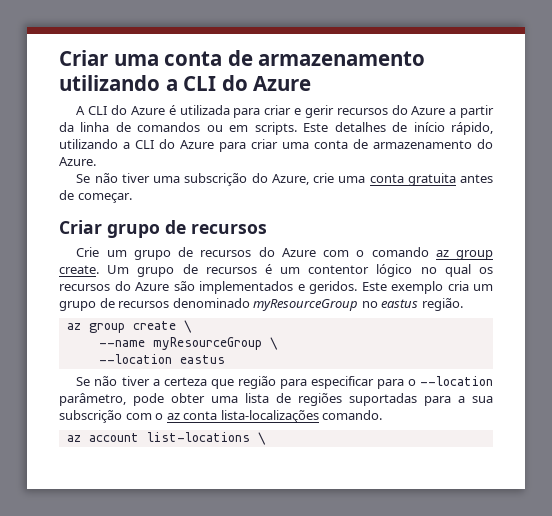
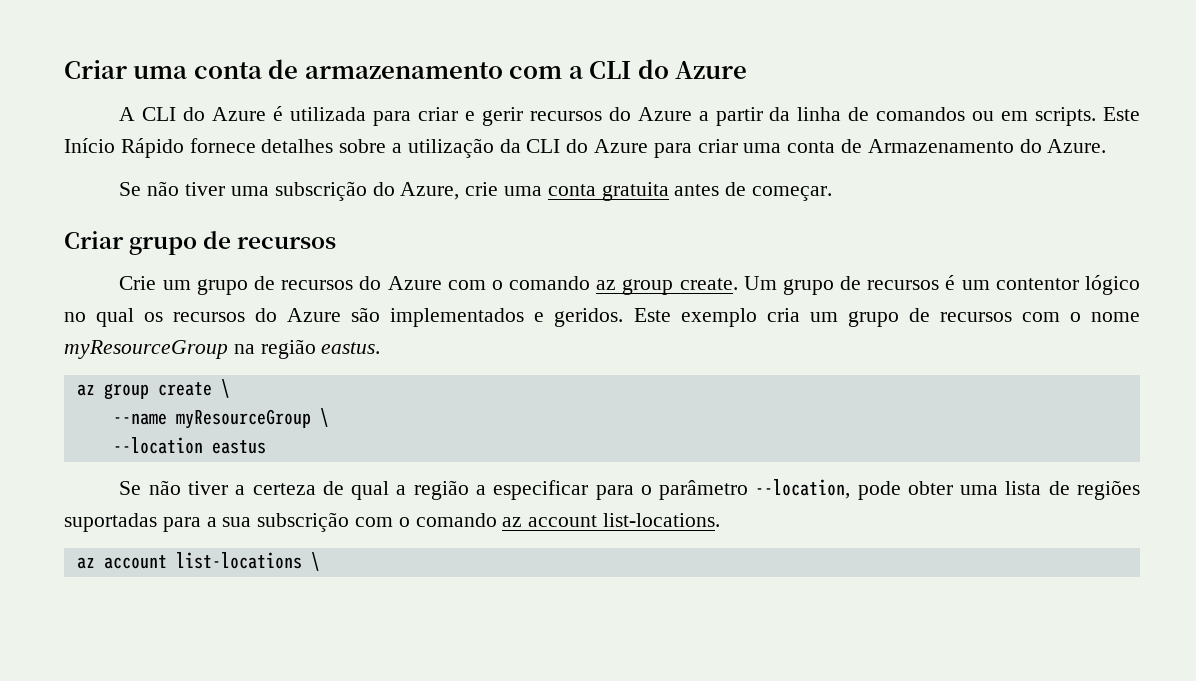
[59,75,160,91] utilizando -> [509,66,563,79] com
[334,122,493,135] [59,139,130,149] detalhes de início rápido, utilizando a -> [64,138,521,158] Início Rápido fornece detalhes sobre a utilização da
[373,140,472,149] armazenamento -> [867,139,1014,153] Armazenamento
[172,298,463,311] denominado myResourceGroup no eastus região. -> [1021,312,1141,322] [64,339,381,359] com o nome myResourceGroup na região eastus.
[210,376,307,389] que região para -> [322,480,486,500] de qual a região a
[419,376,493,386] [59,393,126,406] --location parâmetro, -> [659,479,851,500] parâmetro --location,
[166,410,383,423] az conta lista-localizações comando. -> [415,513,721,527] comando az account list-locations.

